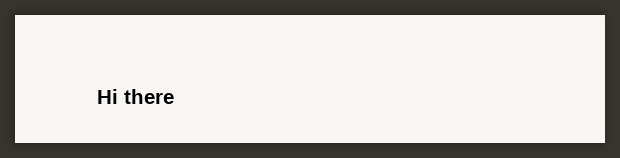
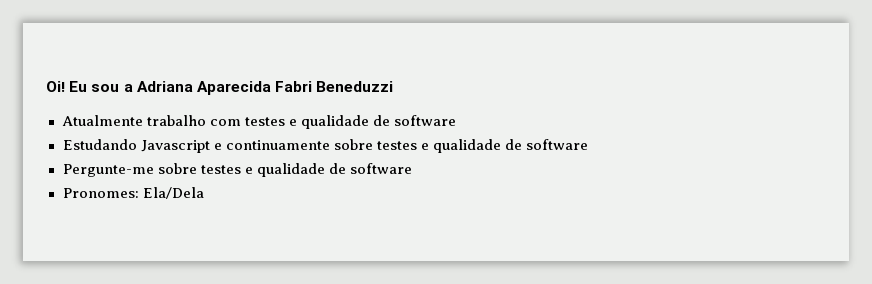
[97,89,174,104] Hi there -> [46,81,394,95] [61,115,456,129] [62,139,588,153] [62,163,412,177] [62,187,204,199] Oi! Eu sou a Adriana Aparecida Fabri Beneduzzi // Atualmente trabalho com testes e qualidade de software // Estudando Javascript e continuamente sobre testes e qualidade de software // Pergunte-me sobre testes e qualidade de software // Pronomes: Ela/Dela

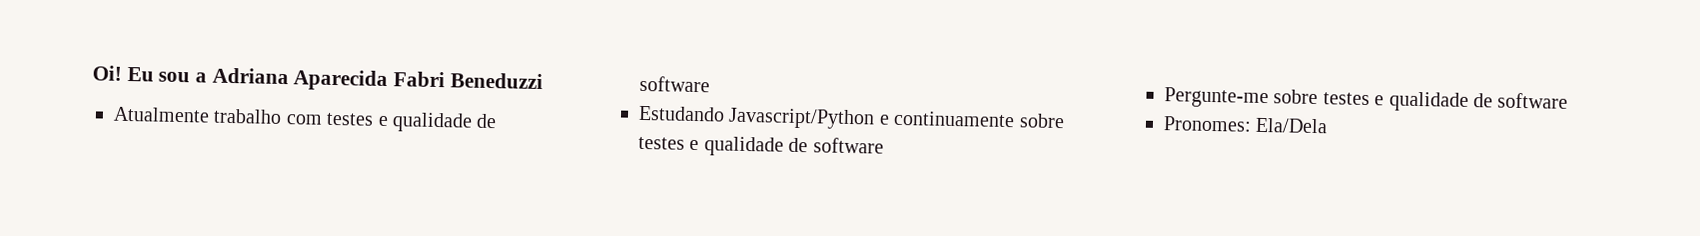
[140,140,210,153] Javascript -> [728,107,876,130] Javascript/Python

